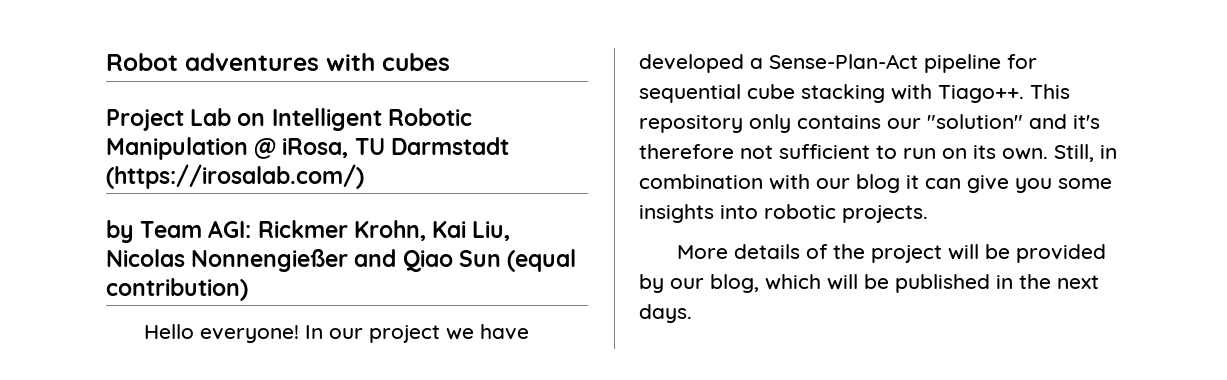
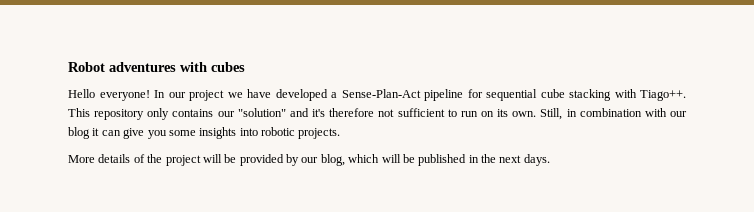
[106,108,472,131] [106,137,509,160] [106,164,364,189] [106,220,511,243] [106,249,577,272] [106,278,248,301] // Project Lab on Intelligent Robotic Manipulation @ iRosa, TU Darmstadt (https://irosalab.com/) // by Team AGI: Rickmer Krohn, Kai Liu, Nicolas Nonnengießer and Qiao Sun (equal contribution) -> (245, 67) none

